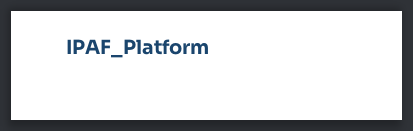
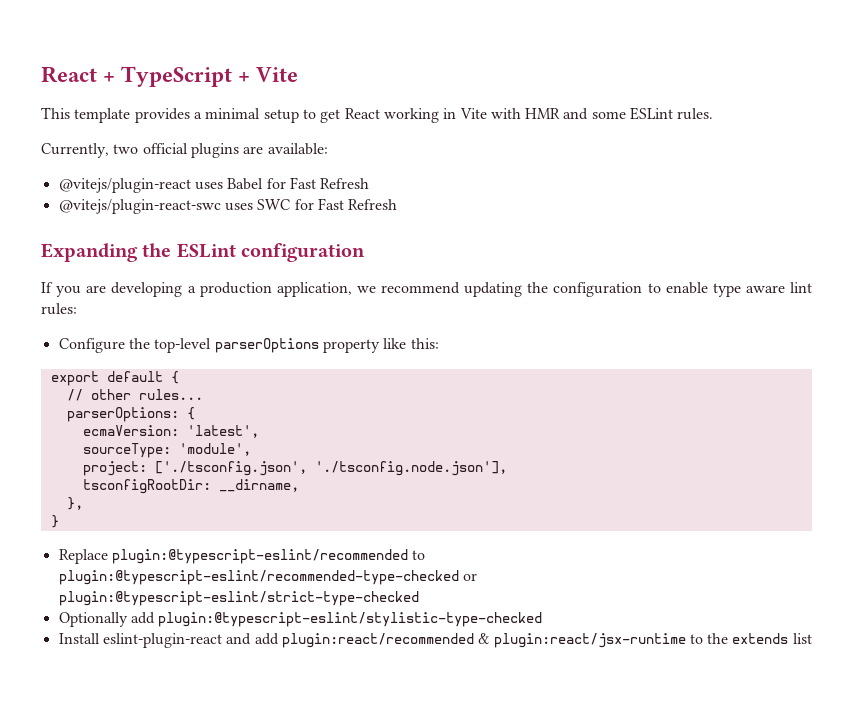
[66,39,209,58] IPAF_Platform -> [41,66,299,87] [41,107,714,123] [41,143,328,158] [58,177,370,193] [58,198,398,214] [41,243,366,262] [41,282,812,297] [41,303,77,315] [58,338,439,353] [50,371,179,386] [66,389,203,401] [66,407,195,422] [82,425,259,438] [82,443,251,458] [82,461,507,476] [82,479,299,494] [66,497,83,510] [50,515,59,528] [58,549,426,564] [58,570,477,585] [58,591,419,606] [58,612,543,627] [58,633,812,648] React + TypeScript + Vite // This template provides a minimal setup to get React working in Vite with HMR and some ESLint rules. // Currently, two official plugins are available: // @vitejs/plugin-react uses Babel for Fast Refresh // @vitejs/plugin-react-swc uses SWC for Fast Refresh // Expanding the ESLint configuration // If you are developing a production application, we recommend updating the configuration to enable type aware lint rules: // Configure the top-level parserOptions property like this: // export default { // // other rules... // parserOptions: { // ecmaVersion: 'latest', // sourceType: 'module', // project: ['./tsconfig.json', './tsconfig.node.json'], // tsconfigRootDir: __dirname, // }, // } // Replace plugin:@typescript-eslint/recommended to plugin:@typescript-eslint/recommended-type-checked or plugin:@typescript-eslint/strict-type-checked // Optionally add plugin:@typescript-eslint/stylistic-type-checked // Install eslint-plugin-react and add plugin:react/recommended & plugin:react/jsx-runtime to the extends list

